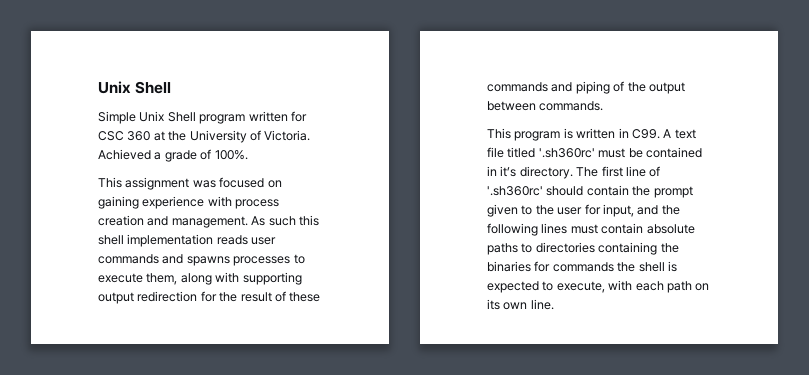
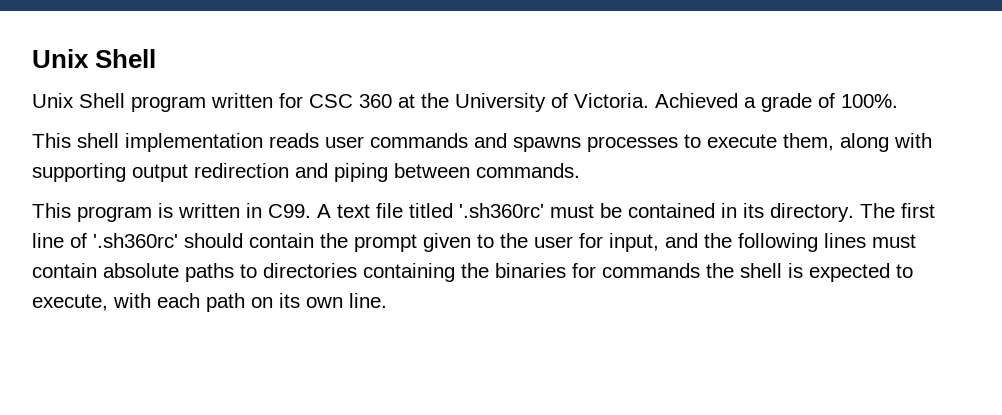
[98,111,136,124] Simple -> (157, 58) none
[125,177,282,190] [98,196,280,209] [98,215,319,228] assignment was focused on gaining experience with process creation and management. As such this -> (71, 140) none
[200,291,321,302] [487,81,685,94] for the result of these commands and piping of the output -> [295,163,388,182] and piping
[500,166,517,177] it’s -> [743,203,764,218] its

